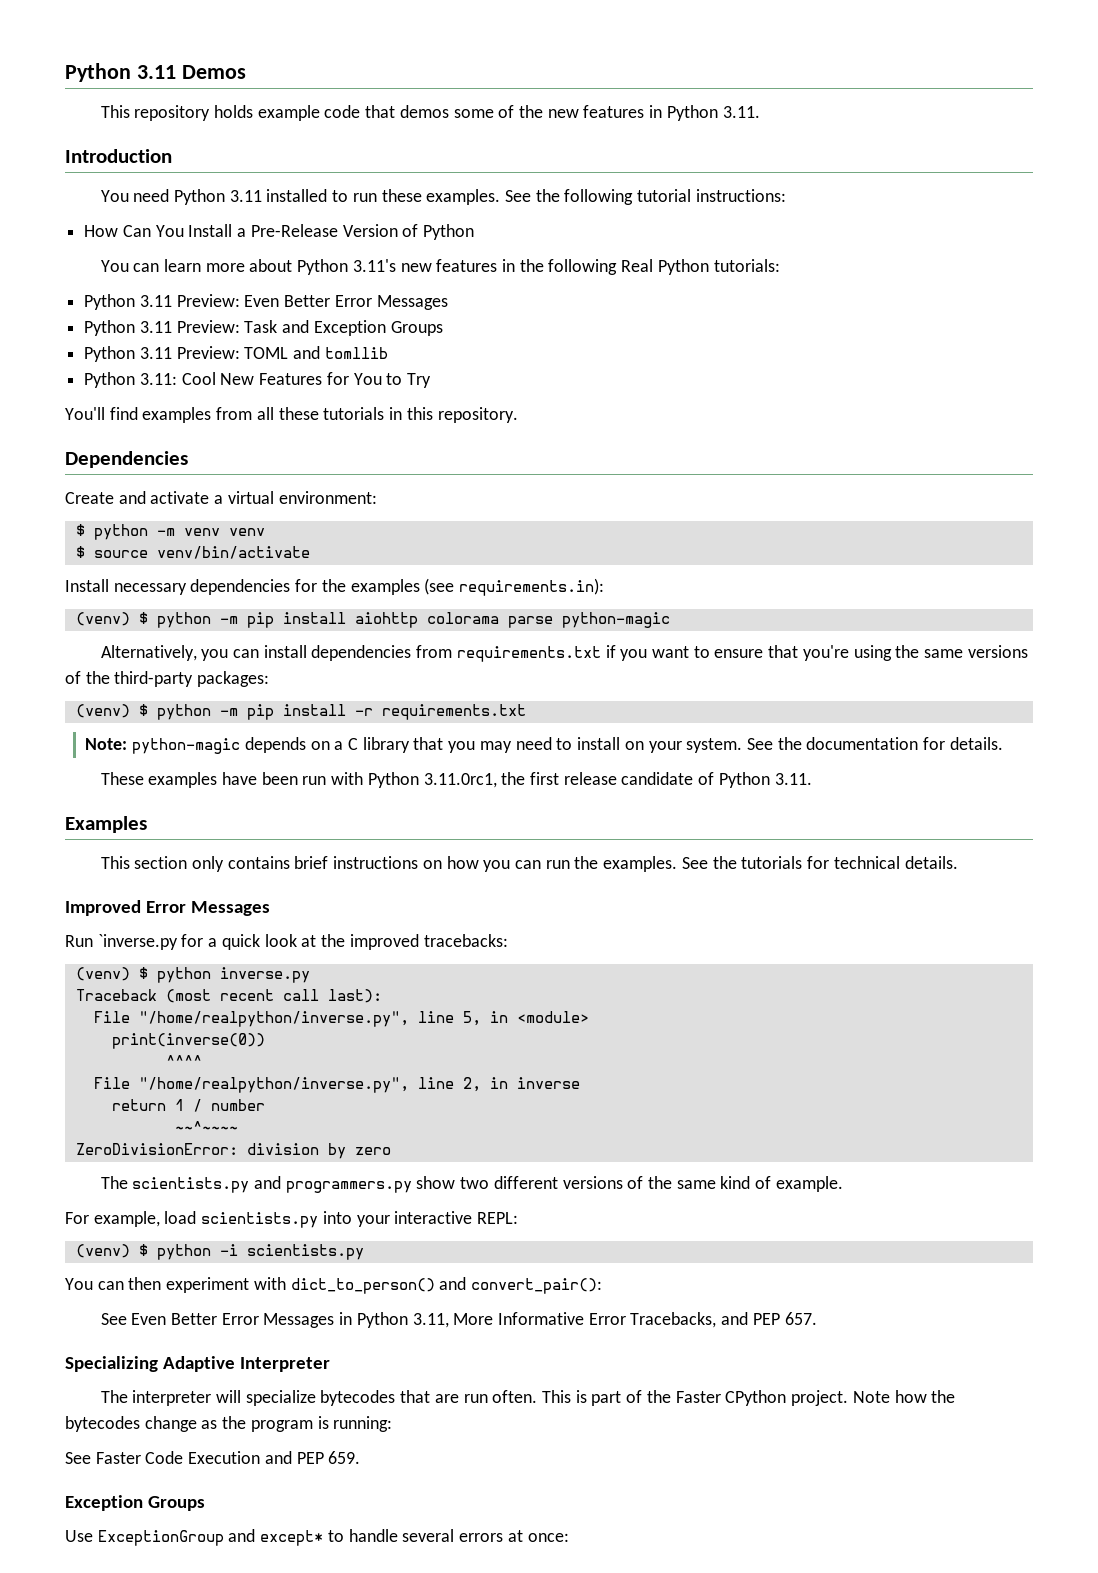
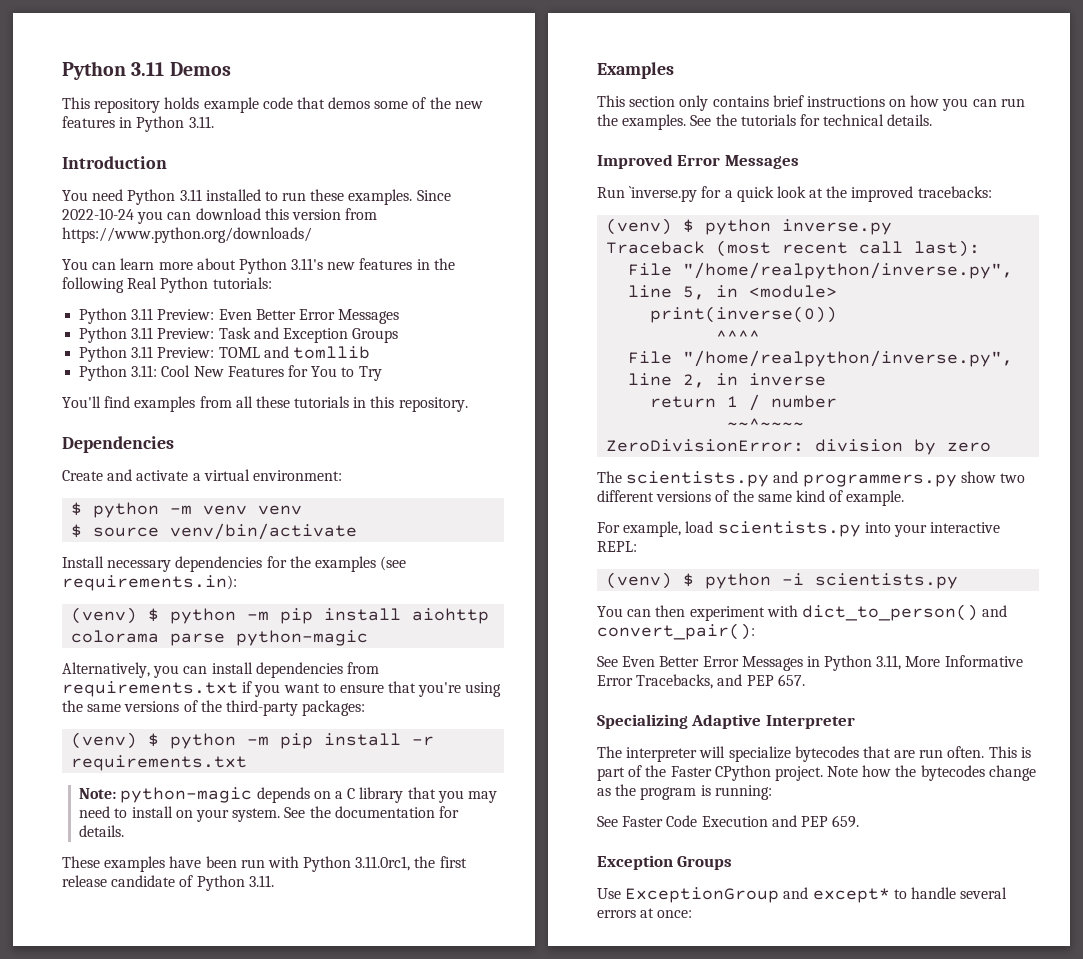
[505,189,786,205] [84,224,475,240] See the following tutorial instructions: // How Can You Install a Pre-Release Version of Python -> [416,190,451,201] [62,208,378,224] [62,227,312,243] Since 2022-10-24 you can download this version from https://www.python.org/downloads/

